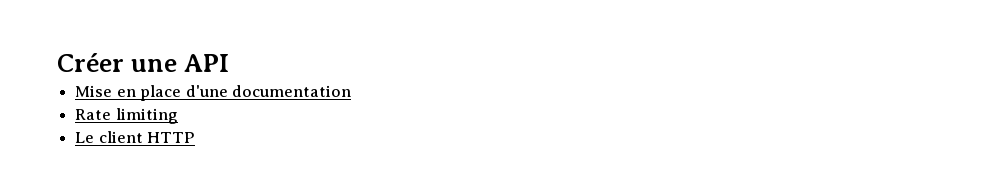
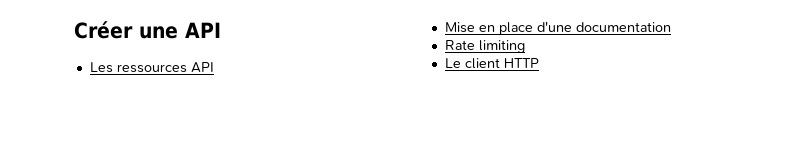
(230, 63) none -> [89,62,214,73] // Les ressources API

